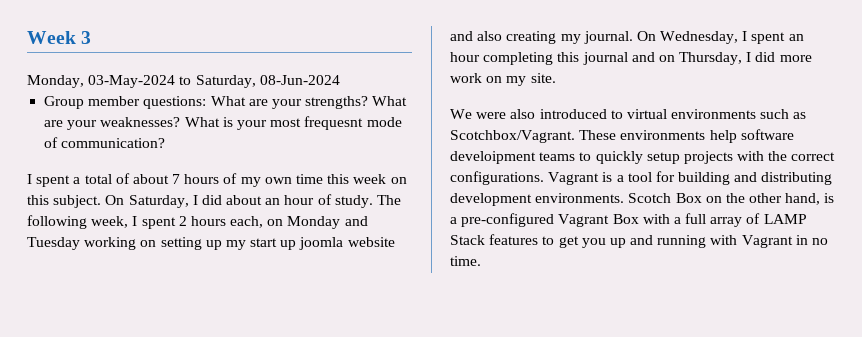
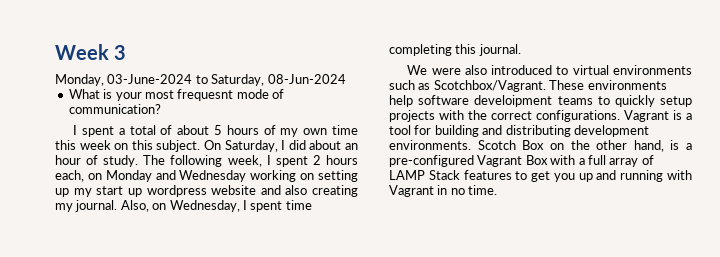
[88,75,176,88] 03-May-2024 -> [107,74,193,84] 03-June-2024
[44,96,408,109] [44,117,181,130] Group member questions: What are your strengths? What are your weaknesses? -> (346, 79) none
[172,174,181,184] 7 -> [214,125,223,135] 5
[27,237,80,250] Tuesday -> [179,170,247,182] Wednesday
[299,237,344,250] joomla -> [146,185,207,197] wordpress
[636,31,656,41] On -> [120,200,167,212] Also, on
[788,34,804,41] [450,52,812,65] [450,73,556,86] an hour completing this journal and on Thursday, I did more work on my site. -> [285,200,312,210] [389,44,521,56] time completing this journal.

